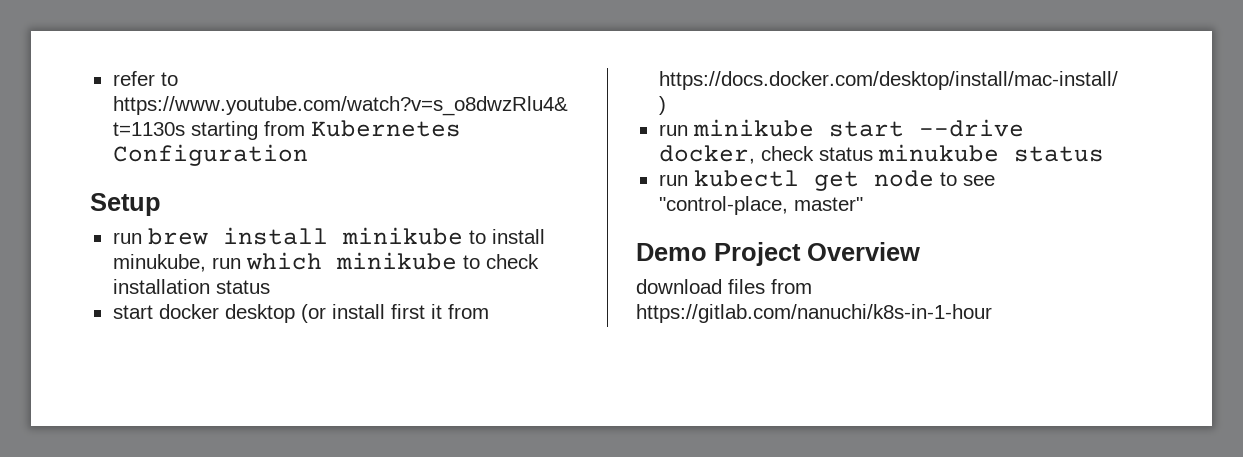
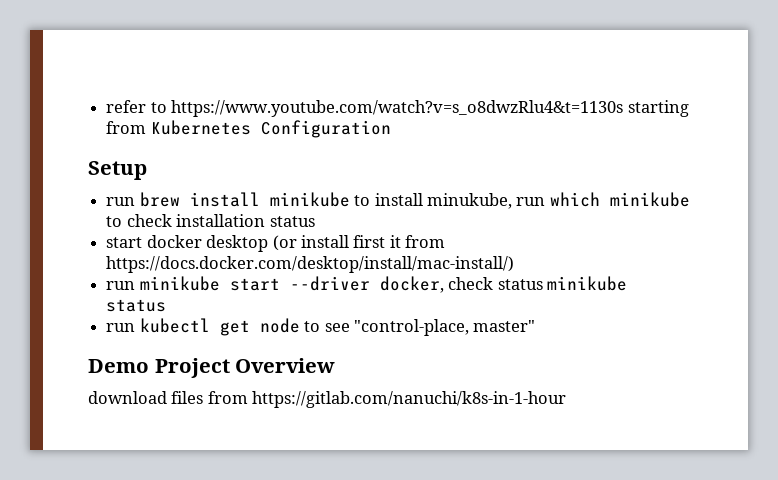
[918,119,1024,137] --drive -> [289,276,370,291] --driver
[877,144,999,162] minukube -> [546,276,627,291] minikube

